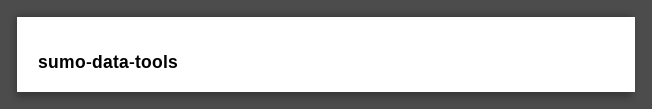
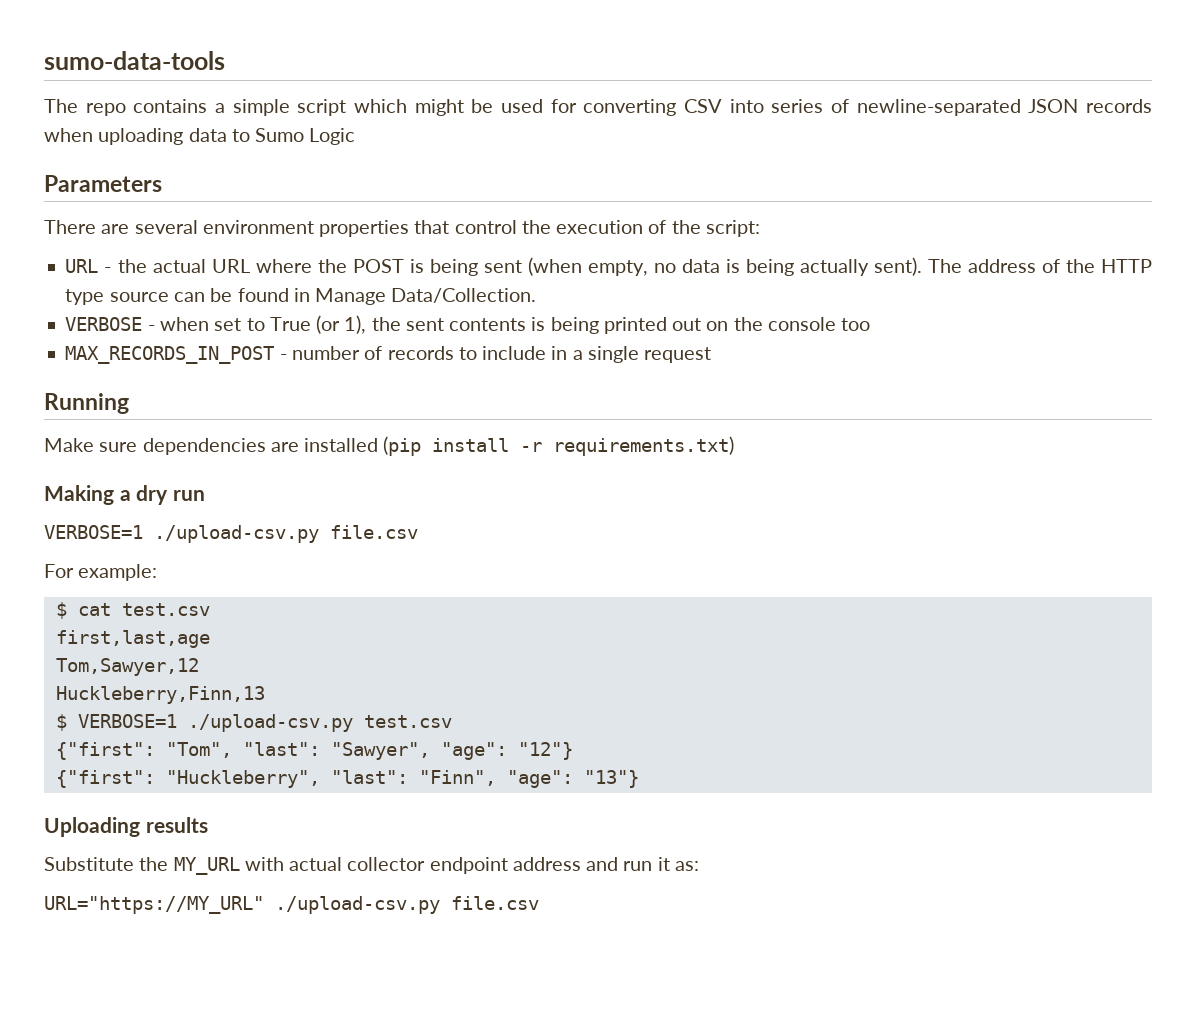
(178, 61) none -> [44,99,1152,116] [44,128,356,145] [44,175,162,192] [44,220,760,237] [65,257,1153,276] [65,288,537,305] [65,315,871,334] [65,346,712,364] [44,393,129,414] [44,436,735,456] [44,485,206,505] [44,525,418,543] [44,564,158,581] [55,602,210,619] [55,630,210,648] [55,658,199,676] [55,686,265,704] [55,714,452,732] [55,742,573,760] [55,770,639,788] [44,817,208,837] [44,857,699,875] [44,896,539,914] // The repo contains a simple script which might be used for converting CSV into series of newline-separated JSON records when uploading data to Sumo Logic // Parameters // There are several environment properties that control the execution of the script: // URL - the actual URL where the POST is being sent (when empty, no data is being actually sent). The address of the HTTP type source can be found in Manage Data/Collection. // VERBOSE - when set to True (or 1), the sent contents is being printed out on the console too // MAX_RECORDS_IN_POST - number of records to include in a single request // Running // Make sure dependencies are installed (pip install -r requirements.txt) // Making a dry run // VERBOSE=1 ./upload-csv.py file.csv // For example: // $ cat test.csv // first,last,age // Tom,Sawyer,12 // Huckleberry,Finn,13 // $ VERBOSE=1 ./upload-csv.py test.csv // {"first": "Tom", "last": "Sawyer", "age": "12"} // {"first": "Huckleberry", "last": "Finn", "age": "13"} // Uploading results // Substitute the MY_URL with actual collector endpoint address and run it as: // URL="https://MY_URL" ./upload-csv.py file.csv

